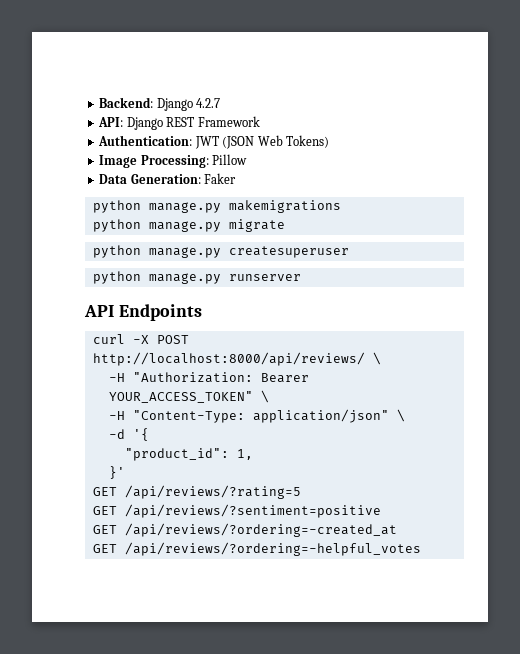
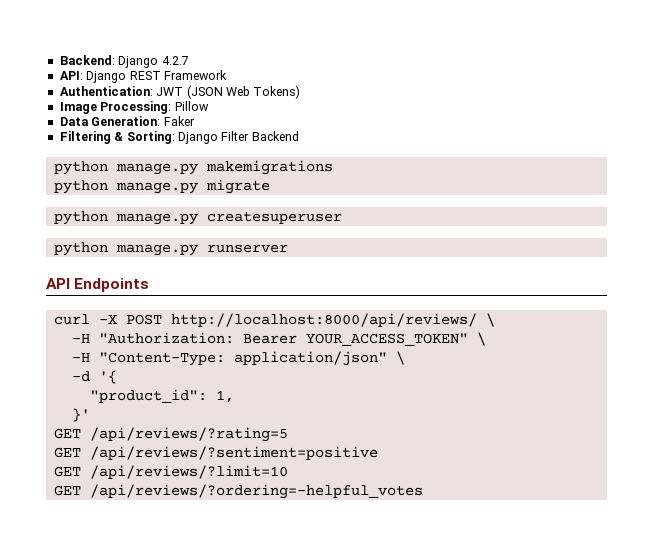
(237, 178) none -> [59,131,299,144] // Filtering & Sorting: Django Filter Backend
[124,523,397,537] /api/reviews/?ordering=-created_at -> [89,465,288,479] /api/reviews/?limit=10

